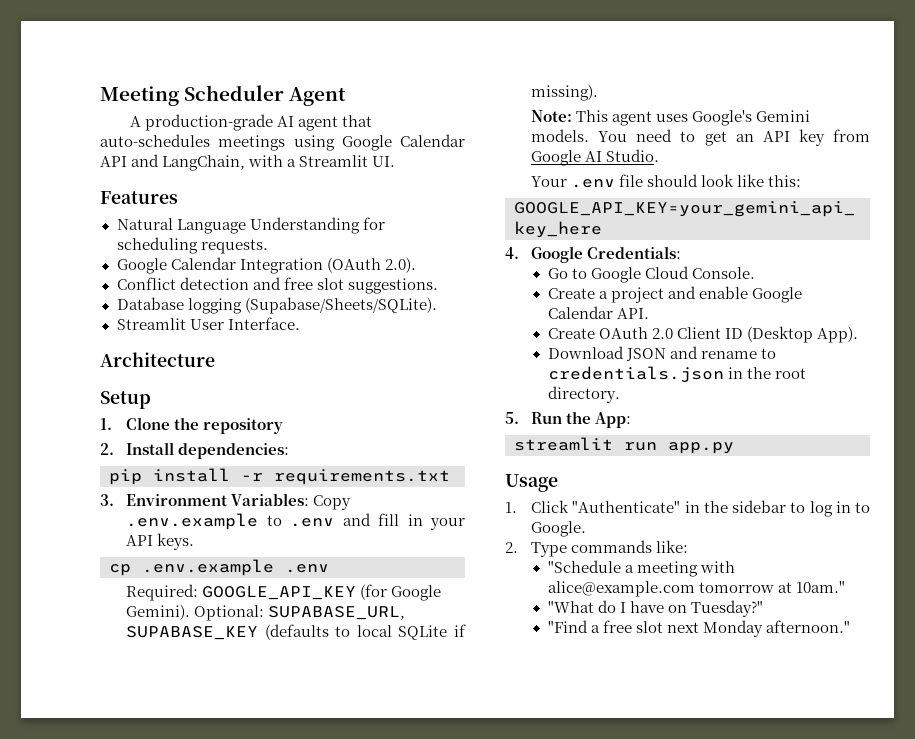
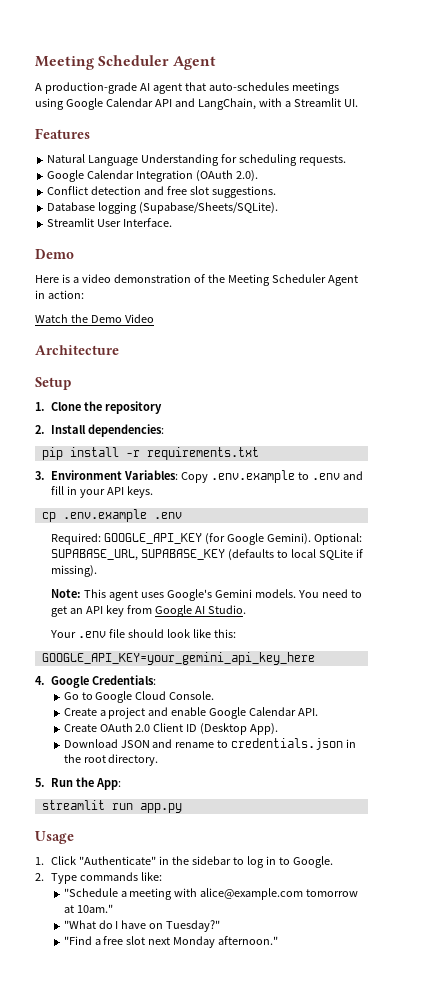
(300, 323) none -> [35,249,74,259] [35,274,358,286] [35,290,84,299] [35,314,154,323] // Demo // Here is a video demonstration of the Meeting Scheduler Agent in action: // Watch the Demo Video

